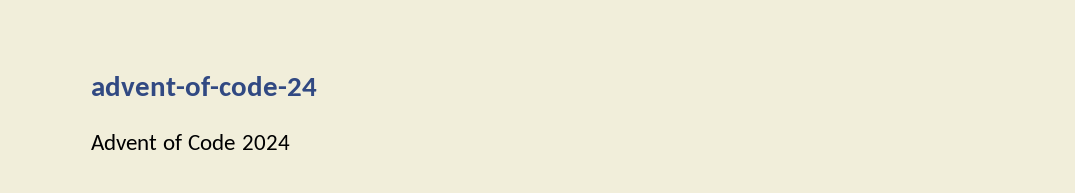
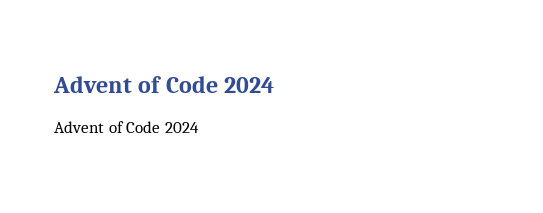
[91,76,317,96] advent-of-code-24 -> [53,76,275,93] Advent of Code 2024

